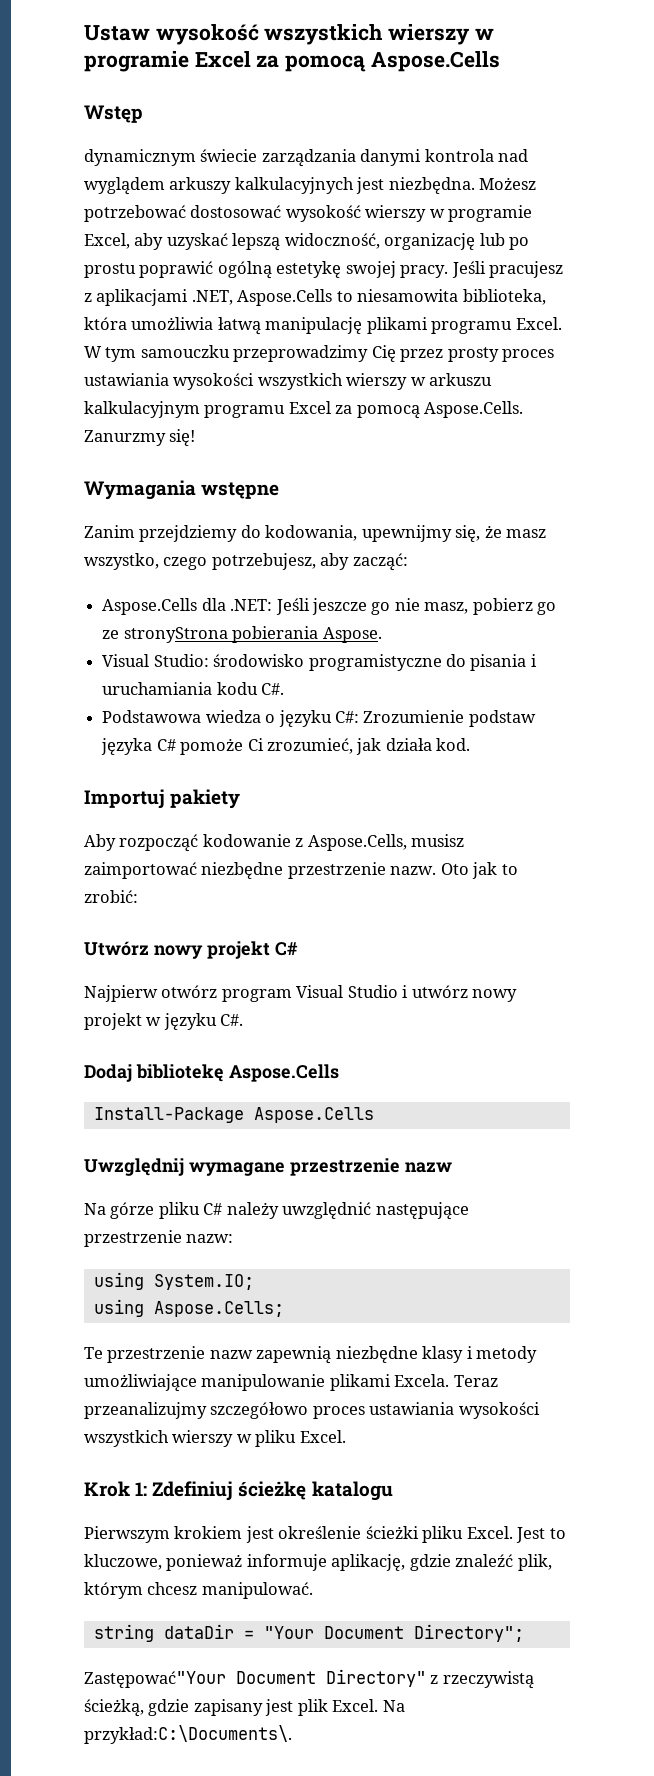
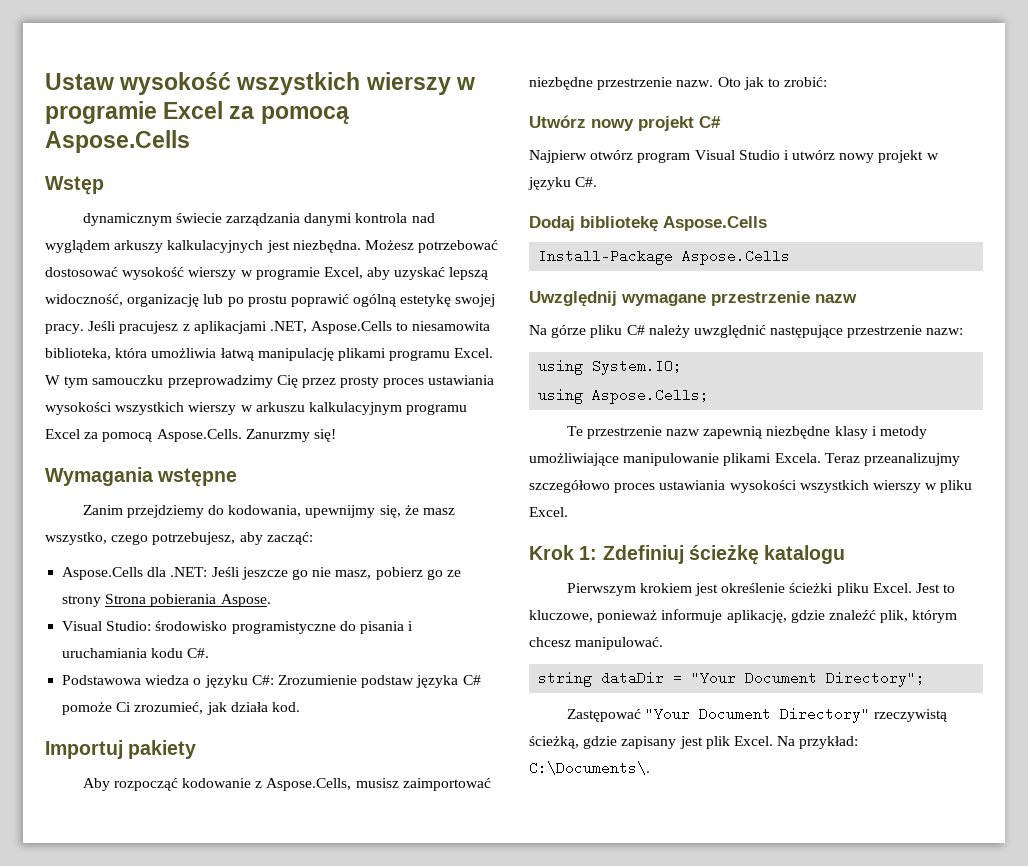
[123,627,228,643] stronyStrona -> [62,594,147,607] strony Strona
[84,1671,226,1688] Zastępować"Your -> [566,707,690,722] Zastępować "Your
[430,1675,439,1684] z -> (870, 715) none
[84,1725,292,1744] przykład:C:\Documents\. -> [799,736,859,749] [529,761,650,775] przykład: C:\Documents\.

